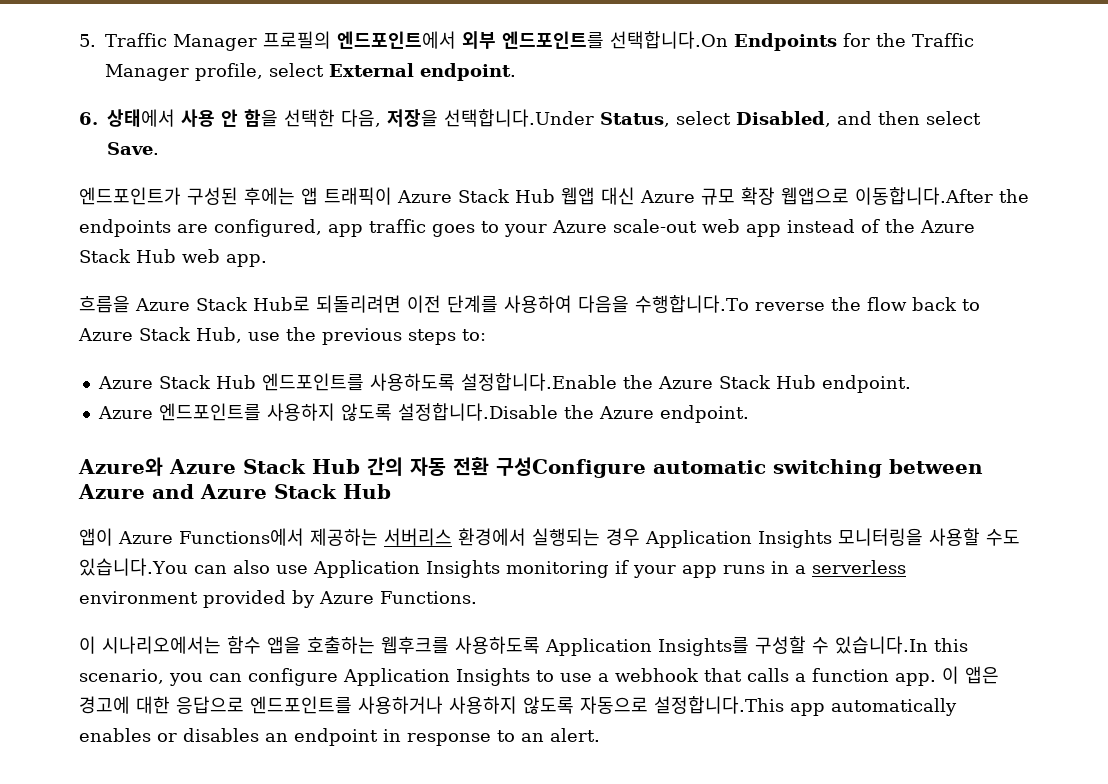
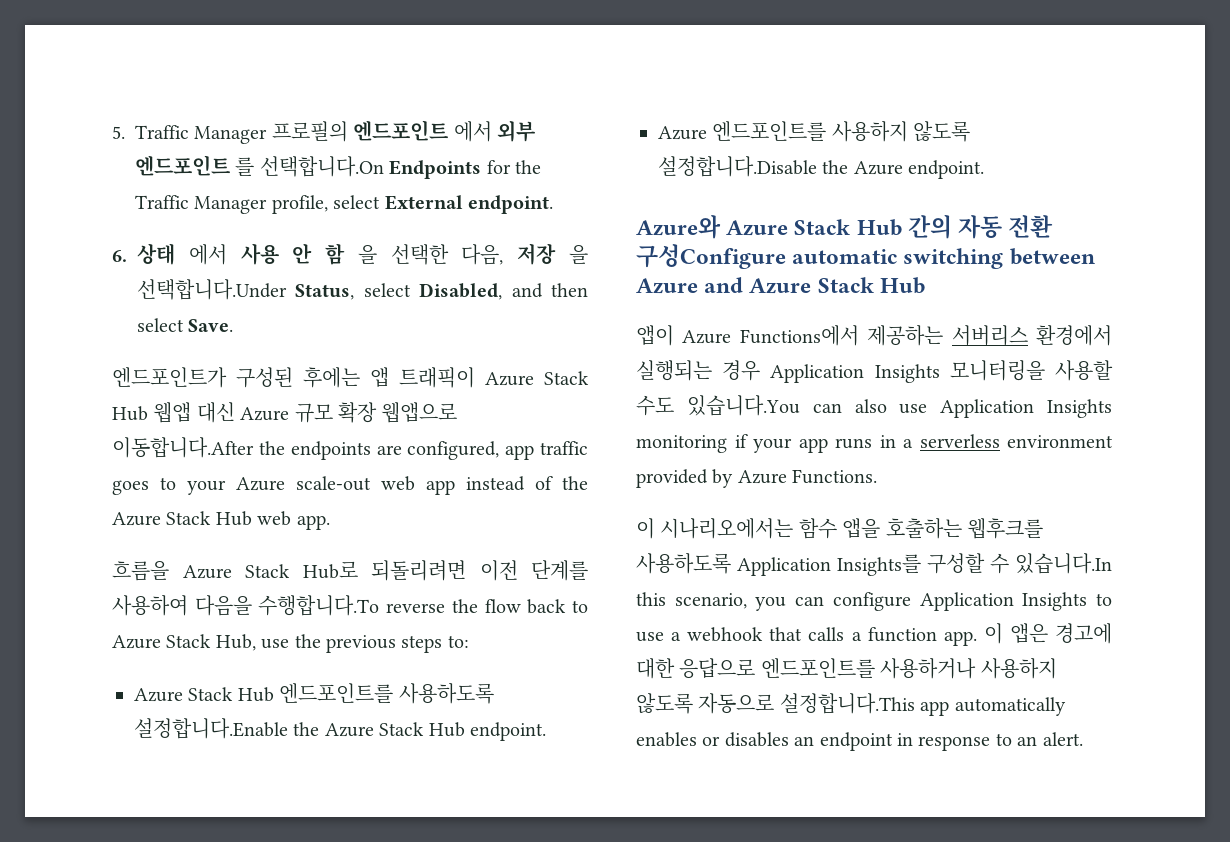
[337,31,604,49] 엔드포인트에서 외부 엔드포인트를 -> [353,120,535,142] [135,155,255,176] 엔드포인트 에서 외부 엔드포인트 를
[107,109,438,127] 상태에서 사용 안 함을 선택한 다음, 저장을 -> [137,243,588,265] 상태 에서 사용 안 함 을 선택한 다음, 저장 을

